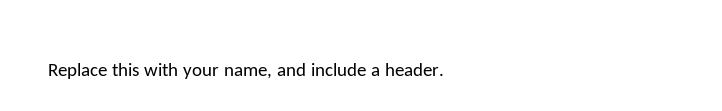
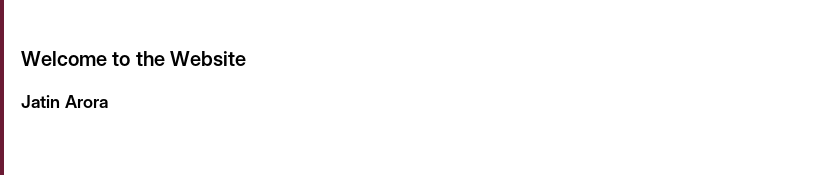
[48,63,444,79] Replace this with your name, and include a header. -> [21,51,247,66] [21,95,108,108] Welcome to the Website // Jatin Arora

